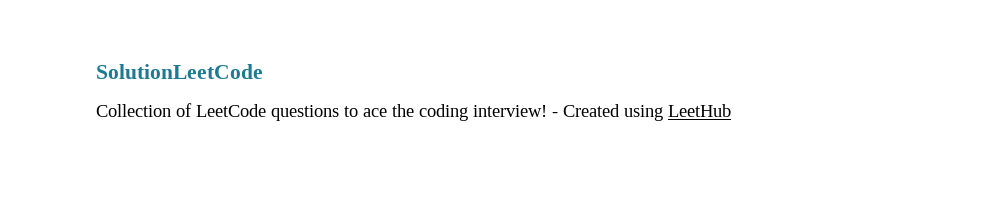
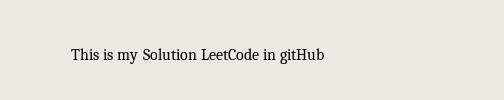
[96,64,263,79] [96,103,731,121] SolutionLeetCode // Collection of LeetCode questions to ace the coding interview! - Created using LeetHub -> [71,48,325,64] This is my Solution LeetCode in gitHub

